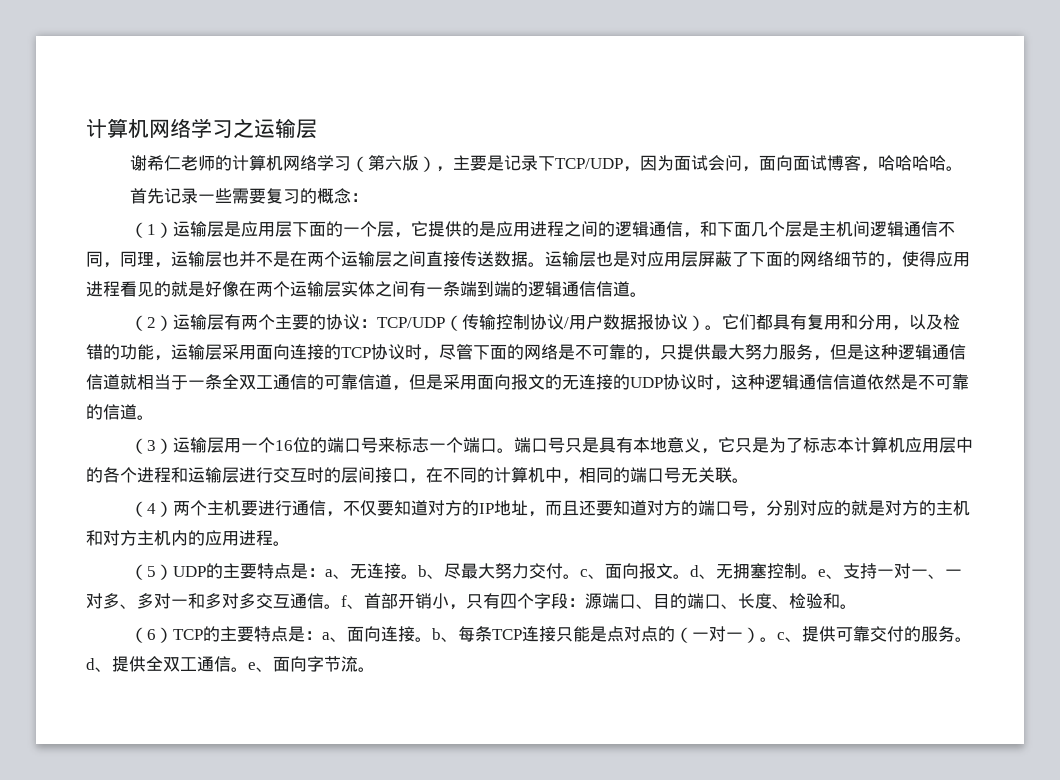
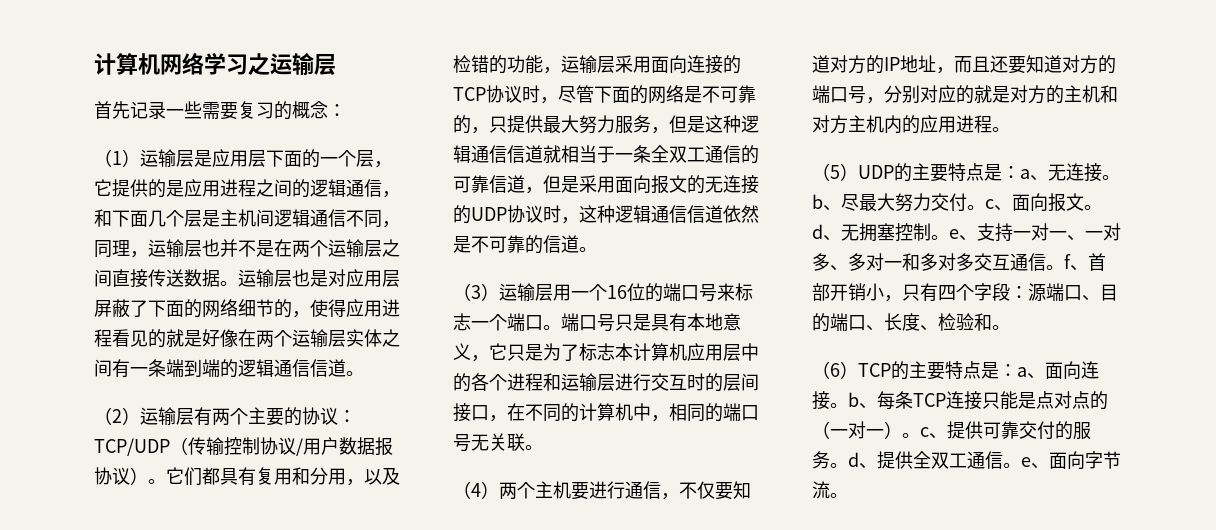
[129,155,963,172] // 谢希仁老师的计算机网络学习（第六版），主要是记录下TCP/UDP，因为面试会问，面向面试博客，哈哈哈哈。 -> (336, 65) none

